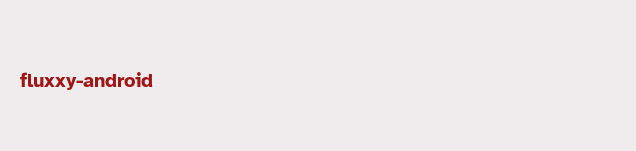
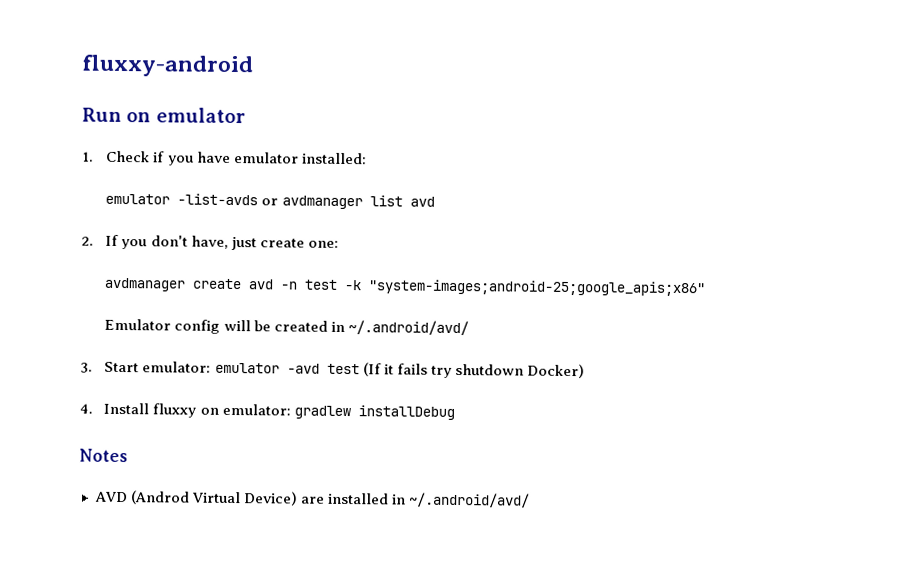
(153, 81) none -> [82,107,246,124] [82,150,367,166] [105,193,435,210] [81,234,339,251] [104,277,707,297] [104,318,469,336] [80,361,585,379] [79,402,455,420] [79,448,128,463] [94,490,530,508] // Run on emulator // 1. Check if you have emulator installed: // emulator -list-avds or avdmanager list avd // 2. If you don't have, just create one: // avdmanager create avd -n test -k "system-images;android-25;google_apis;x86" // Emulator config will be created in ~/.android/avd/ // 3. Start emulator: emulator -avd test (If it fails try shutdown Docker) // 4. Install fluxxy on emulator: gradlew installDebug // Notes // AVD (Androd Virtual Device) are installed in ~/.android/avd/

